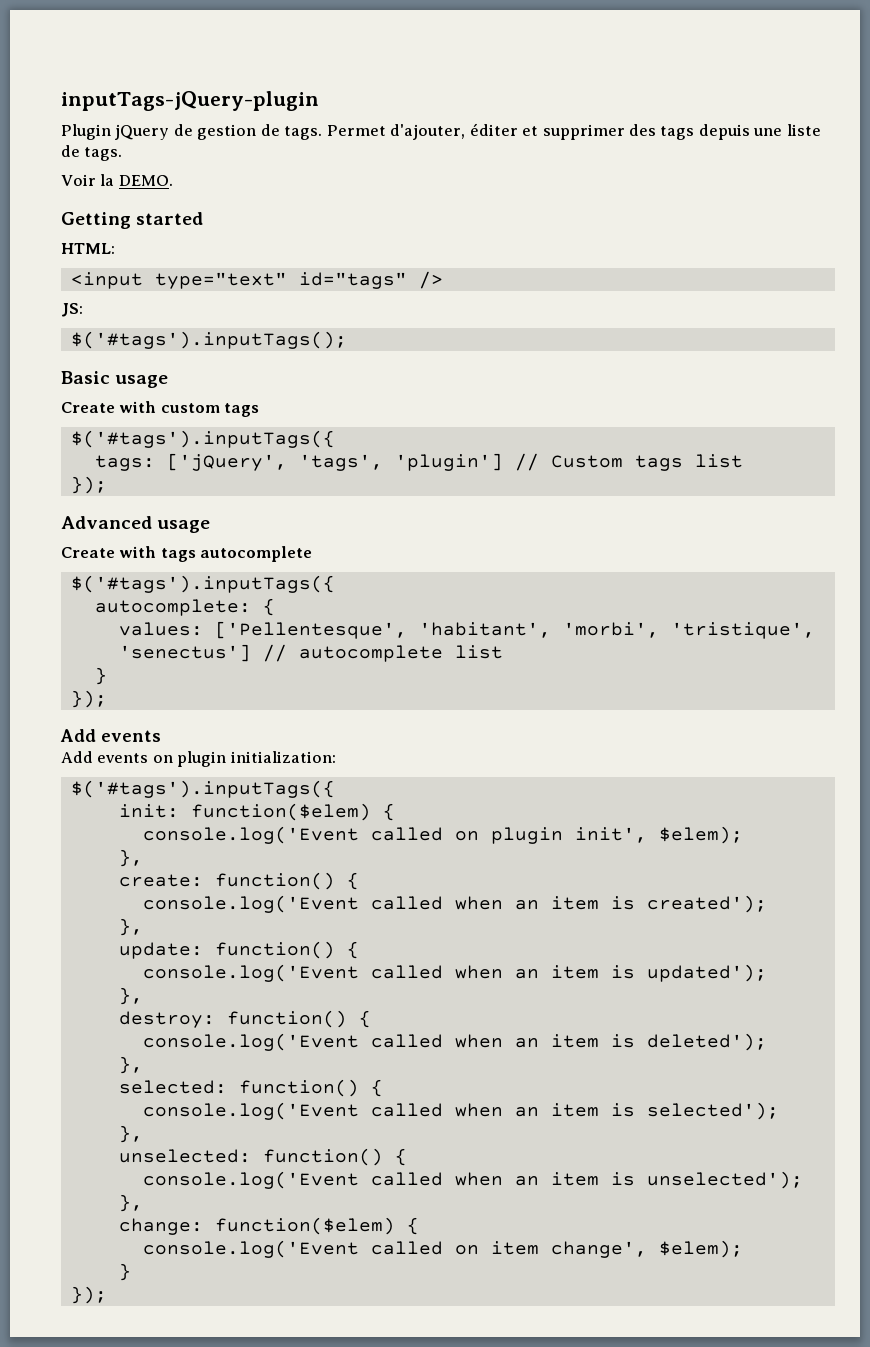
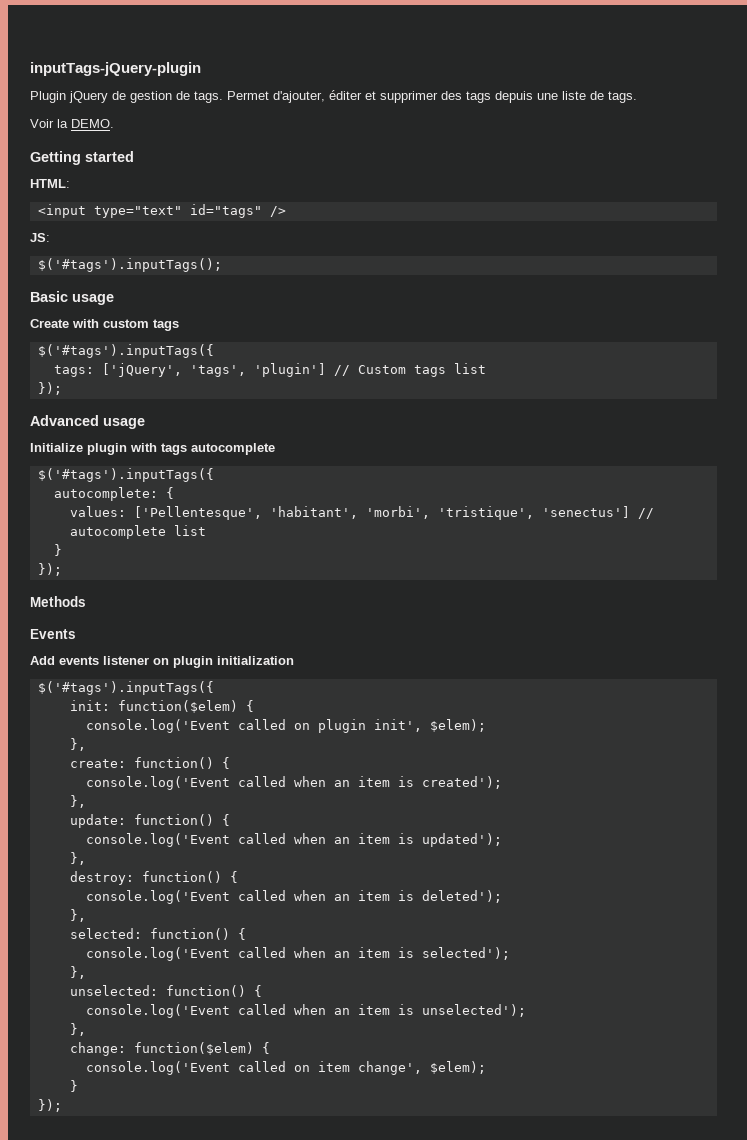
[61,547,115,558] Create -> [30,443,127,455] Initialize plugin
[60,729,161,742] [61,751,336,767] Add events // Add events on plugin initialization: -> [30,596,86,607] [30,629,76,639] [30,656,294,668] Methods // Events // Add events listener on plugin initialization

